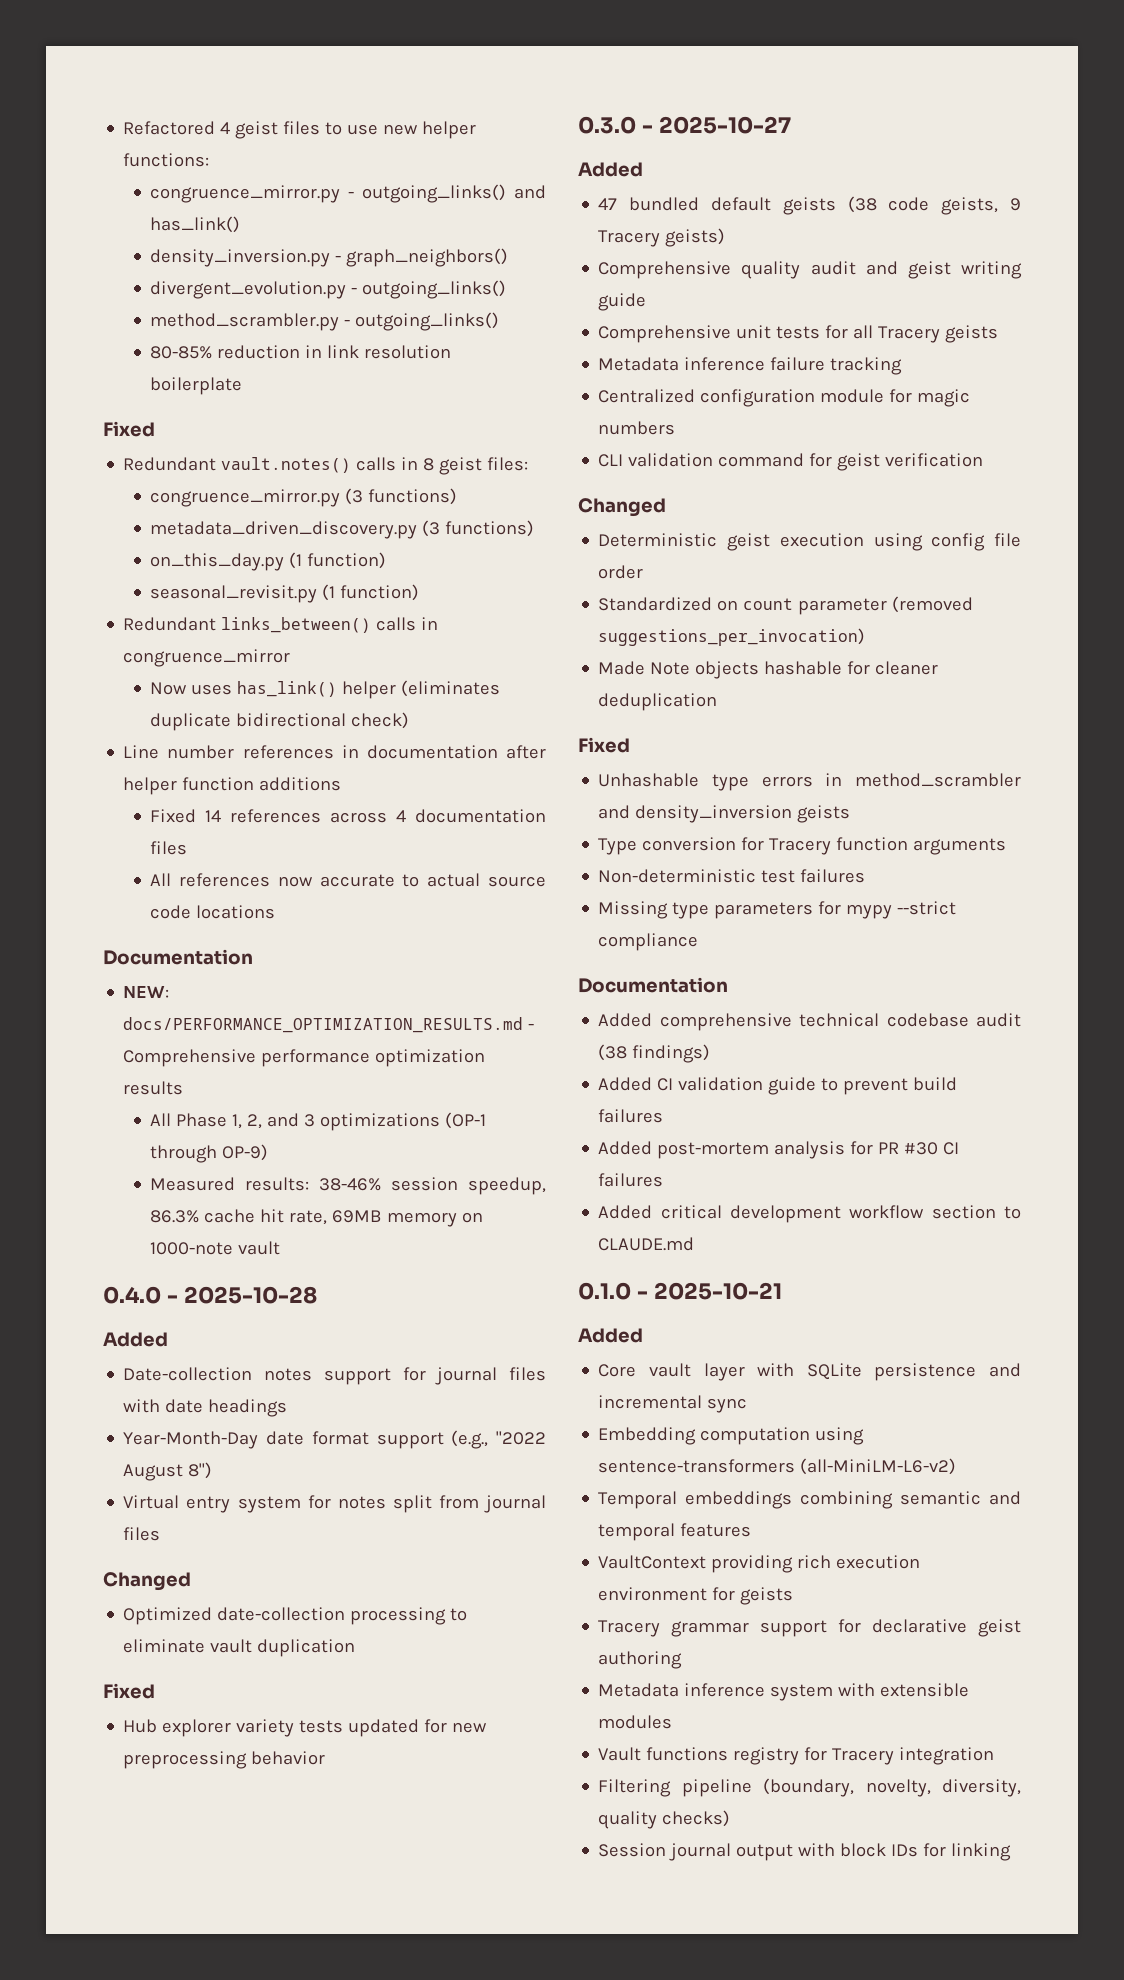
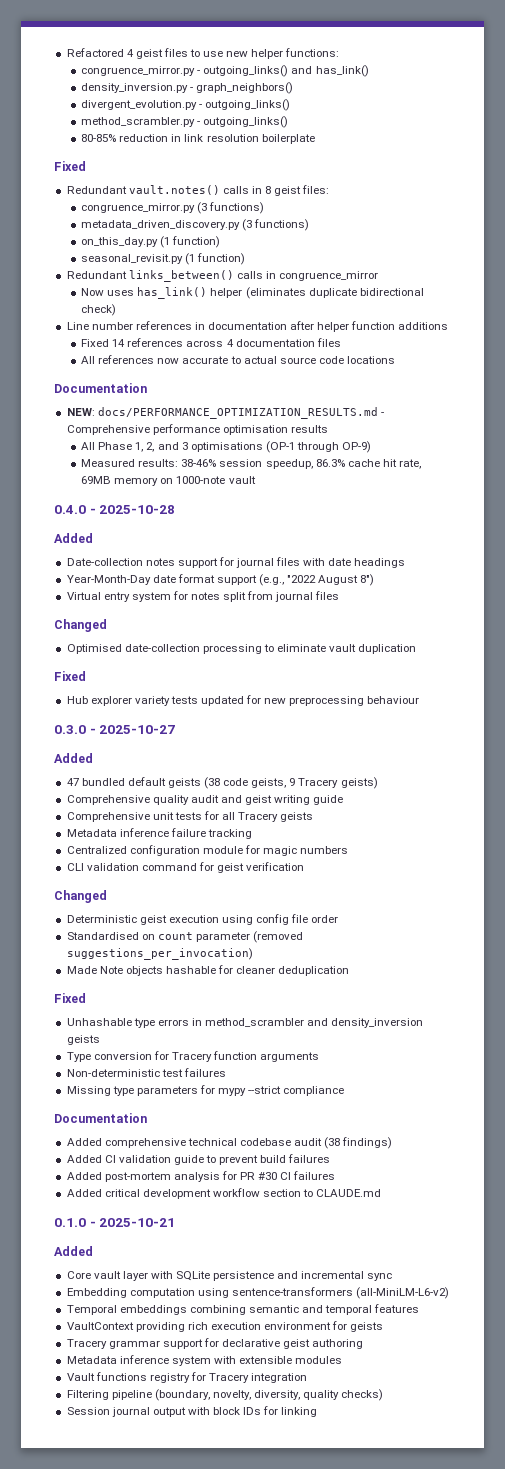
[375,1049,486,1067] optimization -> [222,425,288,435] optimisation
[320,1113,441,1131] optimizations -> [190,442,263,452] optimisations
[123,1607,213,1625] Optimized -> [66,644,122,654] Optimised
[251,1751,326,1765] behavior -> [367,696,420,704] behaviour
[598,597,713,611] Standardized -> [66,932,139,940] Standardised

